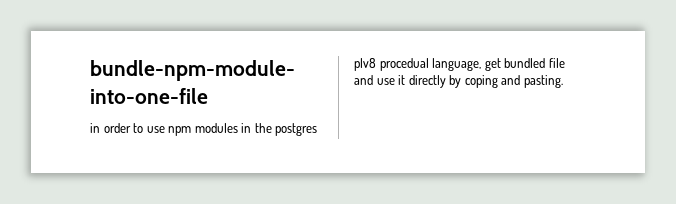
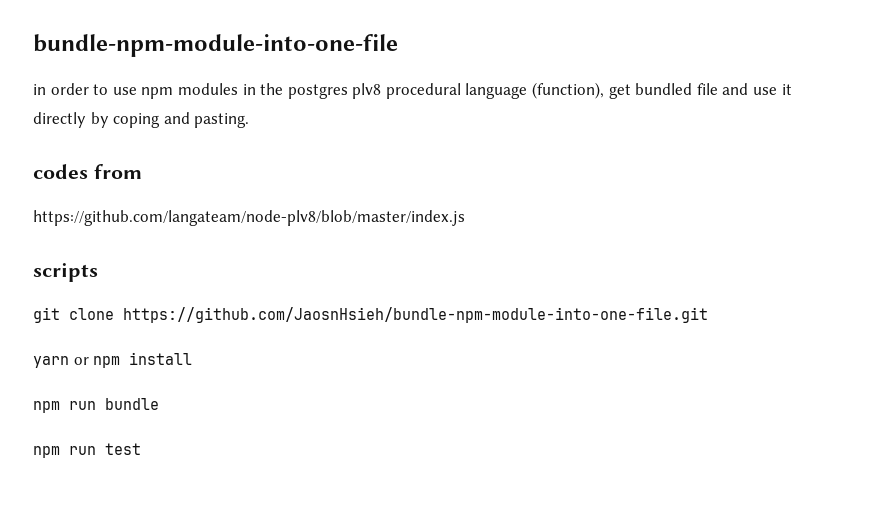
[379,58,482,71] procedual language, -> [385,82,605,99] procedural language (function),
(563, 81) none -> [33,164,142,179] [33,210,465,226] [33,263,98,282] [33,307,708,323] [33,352,193,368] [33,398,159,413] [33,443,141,458] // codes from // https://github.com/langateam/node-plv8/blob/master/index.js // scripts // git clone https://github.com/JaosnHsieh/bundle-npm-module-into-one-file.git // yarn or npm install // npm run bundle // npm run test

